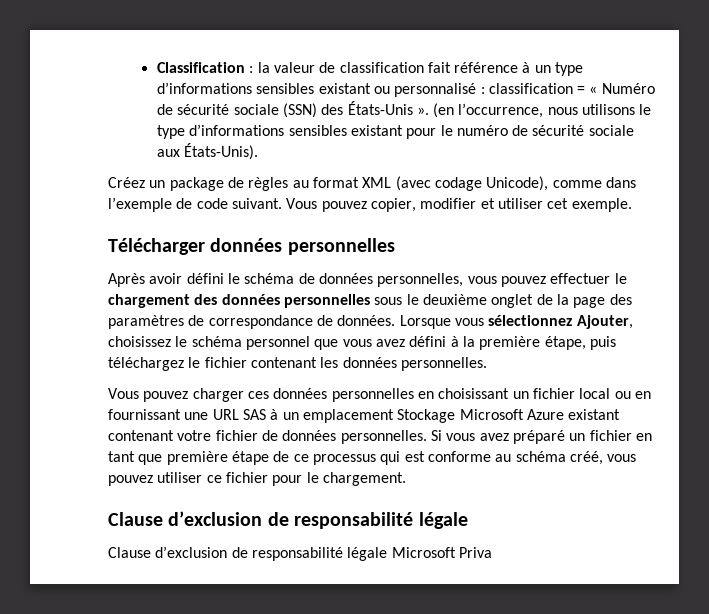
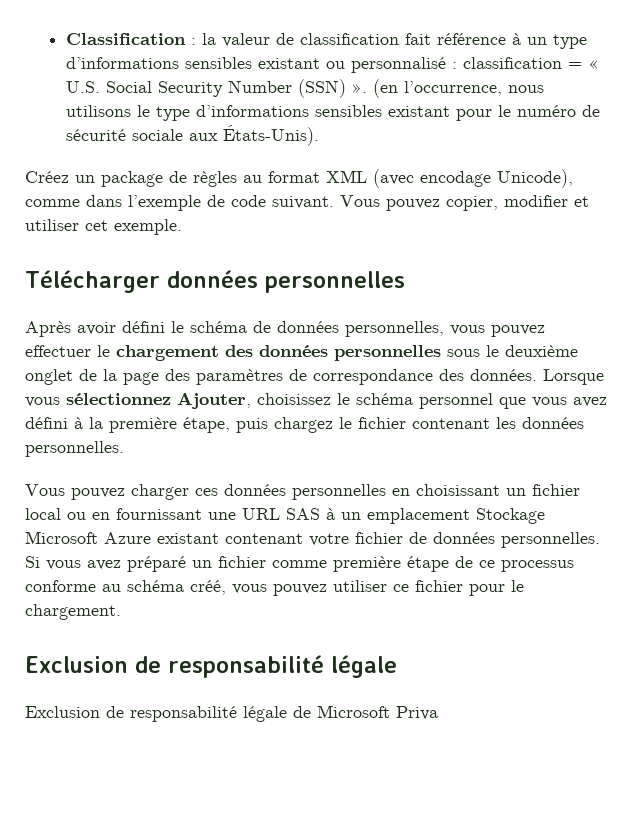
[601,83,655,94] [156,101,413,118] Numéro de sécurité sociale (SSN) des États-Unis -> [65,79,346,98] U.S. Social Security Number (SSN)
[434,177,482,191] codage -> [420,171,491,187] encodage
[316,315,333,326] de -> [439,369,464,381] des
[108,357,184,371] téléchargez -> [274,417,333,433] chargez
[635,433,652,441] [108,451,163,465] en tant que -> [272,560,327,568] comme
[380,451,425,465] qui est -> (574, 566) none
[108,511,263,526] Clause d’exclusion -> [25,656,128,673] Exclusion
[108,546,388,561] Clause d’exclusion de responsabilité légale -> [25,706,311,722] Exclusion de responsabilité légale de

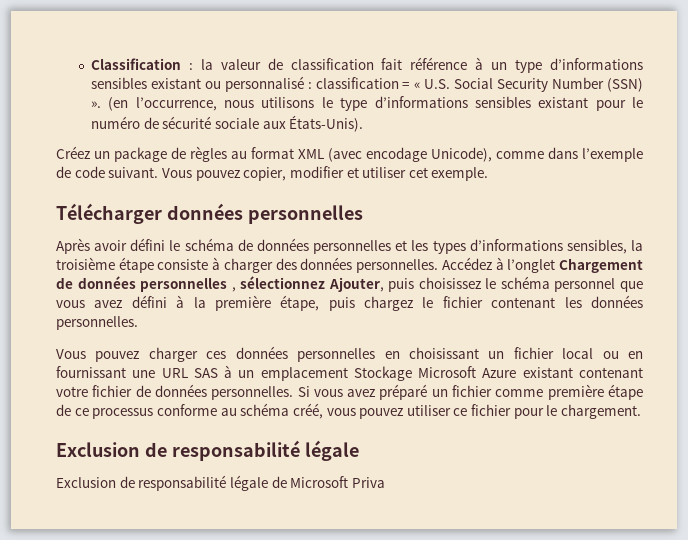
[345,321,545,337] [25,345,578,361] [25,369,604,385] [25,397,60,407] personnelles, vous pouvez effectuer le chargement des données personnelles sous le deuxième onglet de la page des paramètres de correspondance des données. Lorsque vous -> [313,239,643,254] [56,257,643,273] [56,276,236,292] personnelles et les types d’informations sensibles, la troisième étape consiste à charger des données personnelles. Accédez à l’onglet Chargement de données personnelles ,
(251, 400) none -> [388,278,415,292] puis

